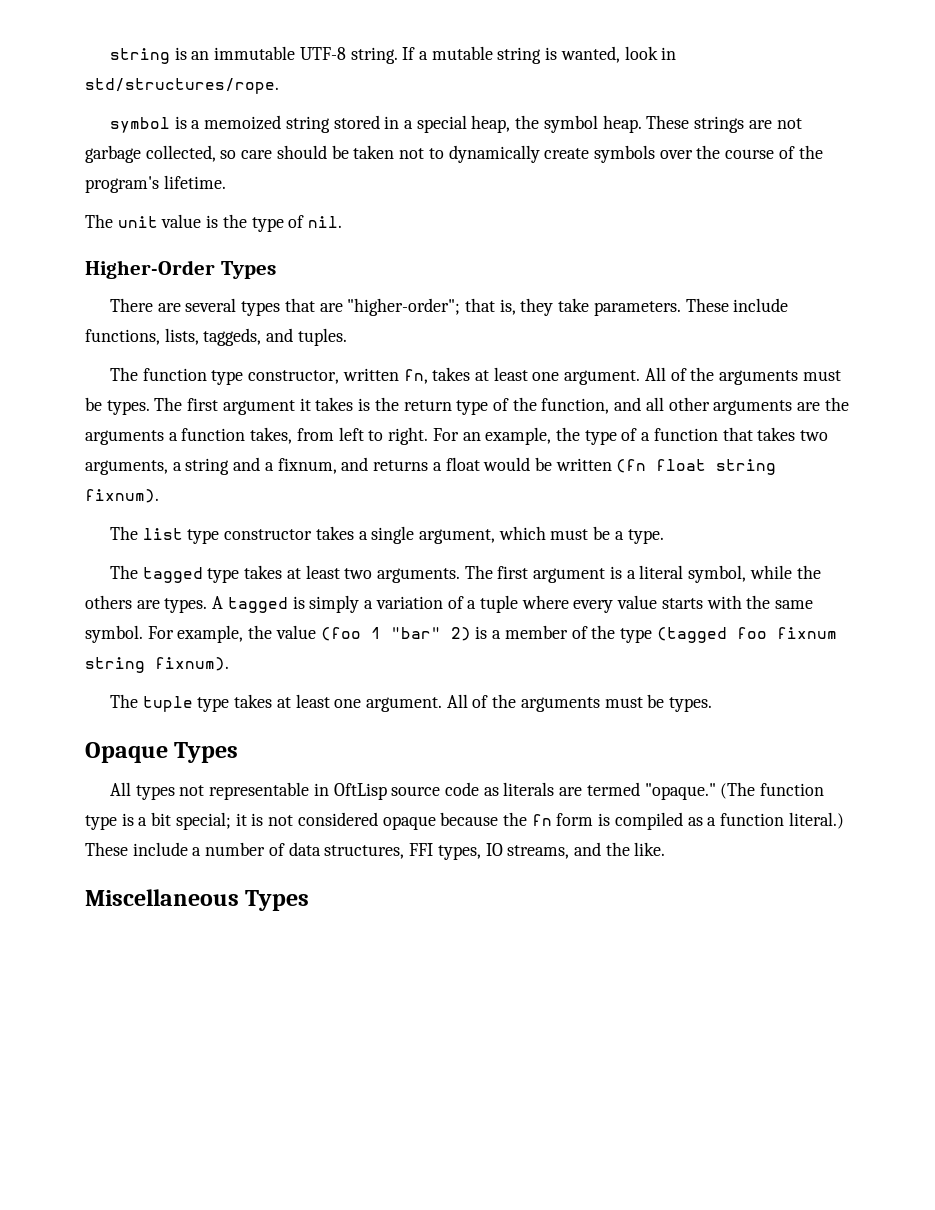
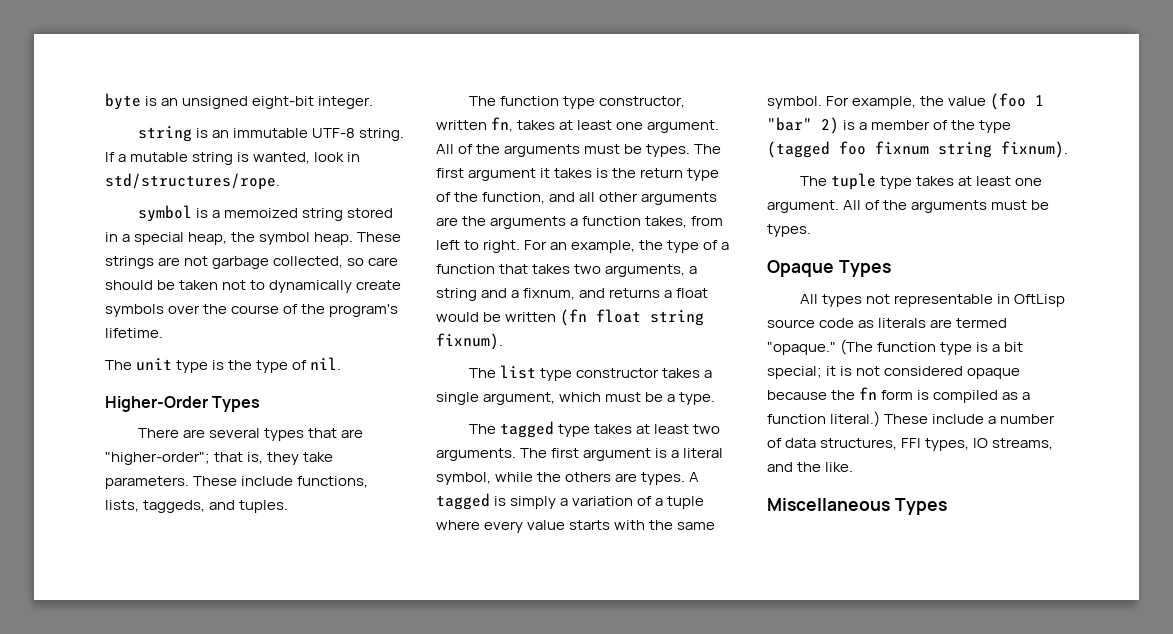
(109, 56) none -> [105,93,374,110] byte is an unsigned eight-bit integer. //
[161,214,202,228] value -> [176,360,209,373] type

